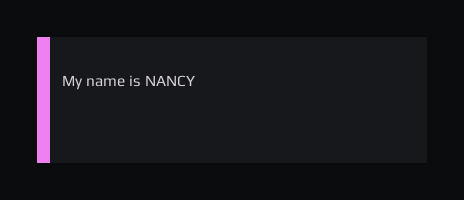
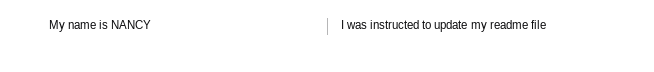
(195, 81) none -> [341,20,546,32] // I was instructed to update my readme file

